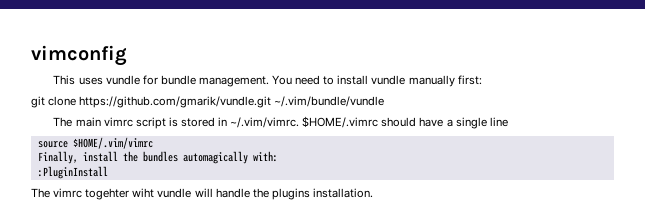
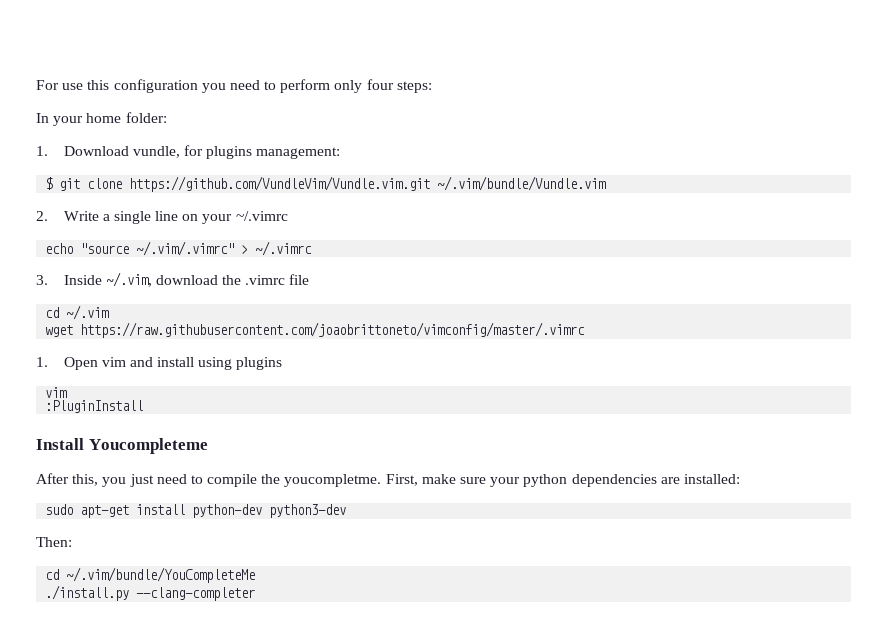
[31,45,127,66] [53,75,482,87] [31,96,385,108] [53,116,508,129] [37,137,153,149] [37,151,278,164] [37,166,108,179] [31,188,373,200] vimconfig // This uses vundle for bundle management. You need to install vundle manually first: // git clone https://github.com/gmarik/vundle.git ~/.vim/bundle/vundle // The main vimrc script is stored in ~/.vim/vimrc. $HOME/.vimrc should have a single line // source $HOME/.vim/vimrc // Finally, install the bundles automagically with: // :PluginInstall // The vimrc togehter wiht vundle will handle the plugins installation. -> [36,79,432,93] [36,112,167,126] [36,145,341,159] [45,176,607,192] [36,211,288,224] [45,241,313,256] [36,272,310,287] [45,305,110,320] [45,322,586,338] [36,357,283,370] [45,387,68,398] [45,400,144,413] [36,438,208,454] [36,473,740,487] [45,504,347,518] [36,537,72,547] [45,567,256,583] [45,585,256,601] For use this configuration you need to perform only four steps: // In your home folder: // 1. Download vundle, for plugins management: // $ git clone https://github.com/VundleVim/Vundle.vim.git ~/.vim/bundle/Vundle.vim // 2. Write a single line on your ~/.vimrc // echo "source ~/.vim/.vimrc" > ~/.vimrc // 3. Inside ~/.vim, download the .vimrc file // cd ~/.vim // wget https://raw.githubusercontent.com/joaobrittoneto/vimconfig/master/.vimrc // 1. Open vim and install using plugins // vim // :PluginInstall // Install Youcompleteme // After this, you just need to compile the youcompletme. First, make sure your python dependencies are installed: // sudo apt-get install python-dev python3-dev // Then: // cd ~/.vim/bundle/YouCompleteMe // ./install.py --clang-completer

